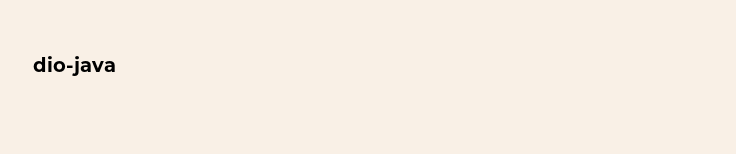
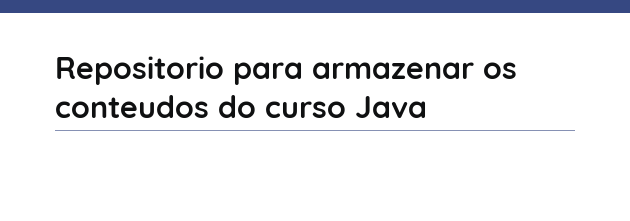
[33,56,116,76] dio-java -> [55,56,517,85] [55,95,427,118] Repositorio para armazenar os conteudos do curso Java

